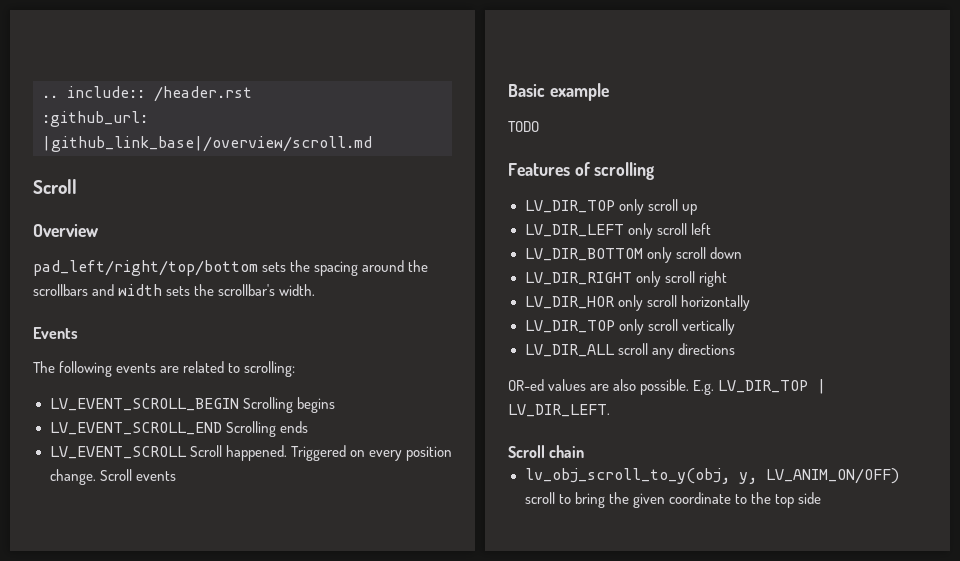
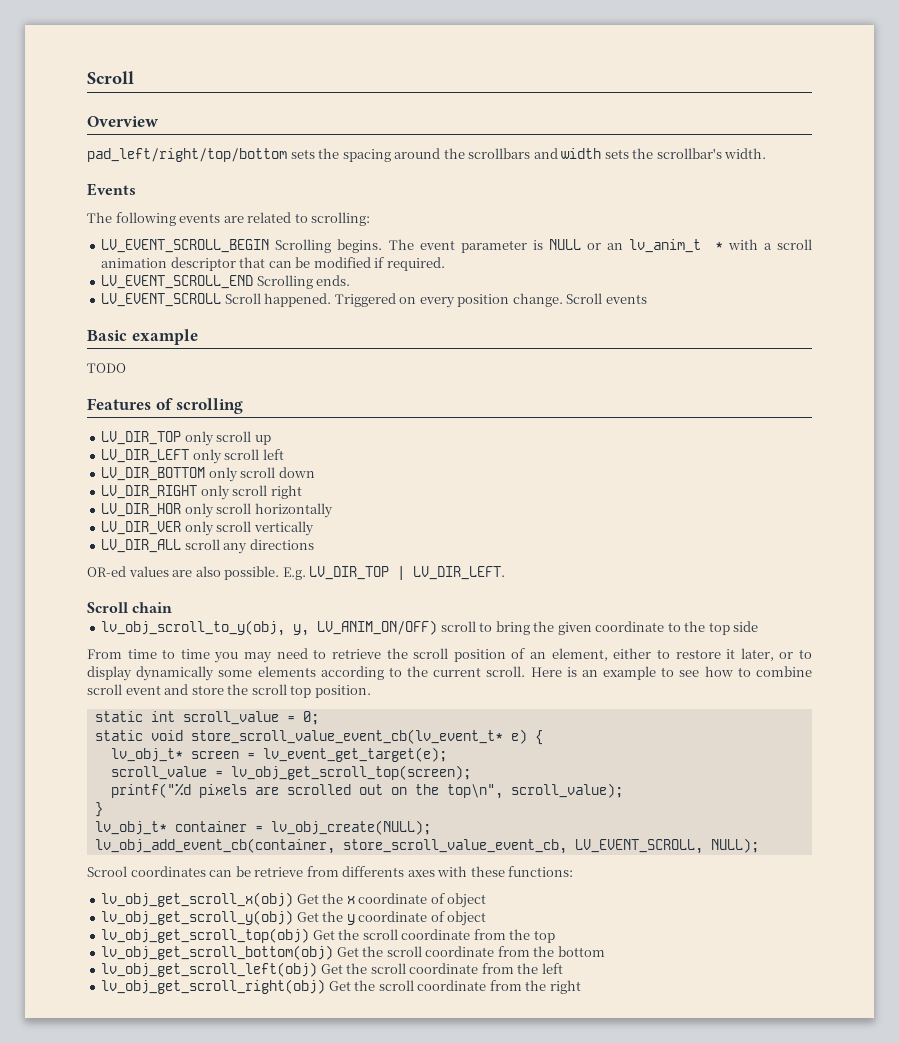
[42,86,252,102] [42,111,148,127] [42,136,372,152] .. include:: /header.rst // :github_url: |github_link_base|/overview/scroll.md // -> (87, 77) none
[296,397,335,413] begins -> [337,239,812,253] [101,257,445,271] begins. The event parameter is NULL or an lv_anim_t * with a scroll animation descriptor that can be modified if required.
[279,421,308,433] ends -> [316,275,351,286] ends.
[524,320,615,333] LV_DIR_TOP -> [101,521,182,535] LV_DIR_VER
(821, 498) none -> [87,648,812,663] [87,666,812,681] [87,684,371,698] [94,711,319,725] [94,729,543,745] [110,747,447,762] [110,765,471,780] [110,783,623,799] [94,802,103,817] [94,820,431,835] [94,838,759,854] [87,866,574,877] [101,892,487,908] [101,910,487,926] [101,928,555,943] [101,945,605,960] [101,962,563,977] [101,979,581,994] // From time to time you may need to retrieve the scroll position of an element, either to restore it later, or to display dynamically some elements according to the current scroll. Here is an example to see how to combine scroll event and store the scroll top position. // static int scroll_value = 0; // static void store_scroll_value_event_cb(lv_event_t* e) { // lv_obj_t* screen = lv_event_get_target(e); // scroll_value = lv_obj_get_scroll_top(screen); // printf("%d pixels are scrolled out on the top\n", scroll_value); // } // lv_obj_t* container = lv_obj_create(NULL); // lv_obj_add_event_cb(container, store_scroll_value_event_cb, LV_EVENT_SCROLL, NULL); // Scrool coordinates can be retrieve from differents axes with these functions: // lv_obj_get_scroll_x(obj) Get the x coordinate of object // lv_obj_get_scroll_y(obj) Get the y coordinate of object // lv_obj_get_scroll_top(obj) Get the scroll coordinate from the top // lv_obj_get_scroll_bottom(obj) Get the scroll coordinate from the bottom // lv_obj_get_scroll_left(obj) Get the scroll coordinate from the left // lv_obj_get_scroll_right(obj) Get the scroll coordinate from the right

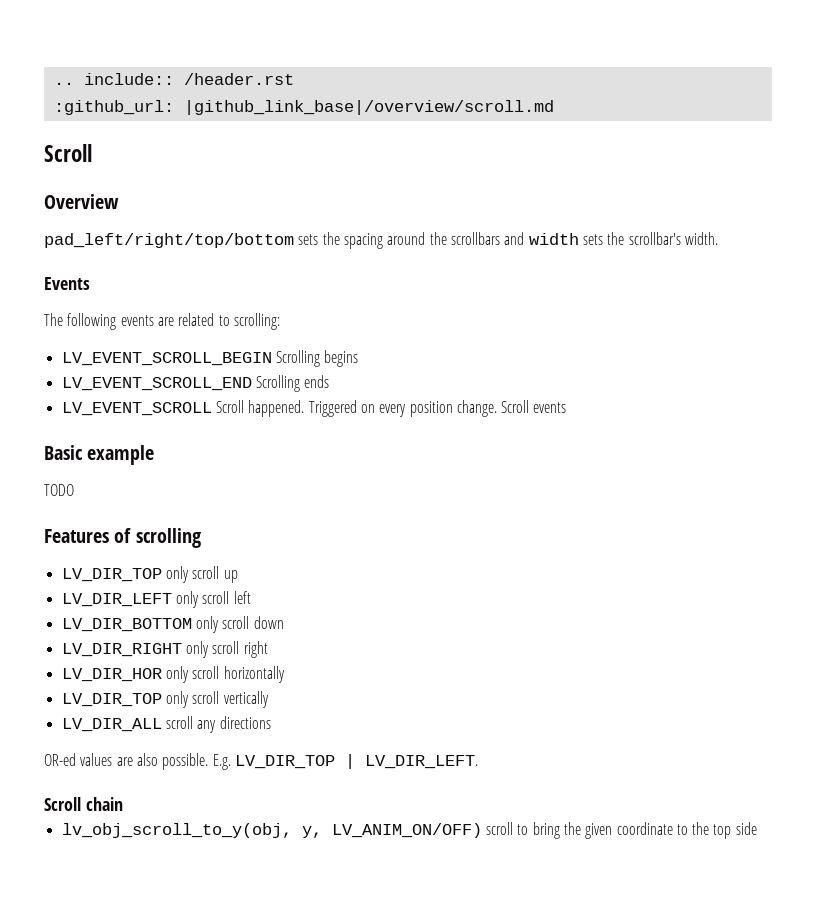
(87, 77) none -> [53,73,294,85] [53,100,554,115] .. include:: /header.rst // :github_url: |github_link_base|/overview/scroll.md //
[337,239,812,253] [101,257,445,271] begins. The event parameter is NULL or an lv_anim_t * with a scroll animation descriptor that can be modified if required. -> [324,350,359,367] begins
[316,275,351,286] ends. -> [304,375,330,388] ends
[101,521,182,535] LV_DIR_VER -> [61,693,162,707] LV_DIR_TOP
[87,648,812,663] [87,666,812,681] [87,684,371,698] [94,711,319,725] [94,729,543,745] [110,747,447,762] [110,765,471,780] [110,783,623,799] [94,802,103,817] [94,820,431,835] [94,838,759,854] [87,866,574,877] [101,892,487,908] [101,910,487,926] [101,928,555,943] [101,945,605,960] [101,962,563,977] [101,979,581,994] // From time to time you may need to retrieve the scroll position of an element, either to restore it later, or to display dynamically some elements according to the current scroll. Here is an example to see how to combine scroll event and store the scroll top position. // static int scroll_value = 0; // static void store_scroll_value_event_cb(lv_event_t* e) { // lv_obj_t* screen = lv_event_get_target(e); // scroll_value = lv_obj_get_scroll_top(screen); // printf("%d pixels are scrolled out on the top\n", scroll_value); // } // lv_obj_t* container = lv_obj_create(NULL); // lv_obj_add_event_cb(container, store_scroll_value_event_cb, LV_EVENT_SCROLL, NULL); // Scrool coordinates can be retrieve from differents axes with these functions: // lv_obj_get_scroll_x(obj) Get the x coordinate of object // lv_obj_get_scroll_y(obj) Get the y coordinate of object // lv_obj_get_scroll_top(obj) Get the scroll coordinate from the top // lv_obj_get_scroll_bottom(obj) Get the scroll coordinate from the bottom // lv_obj_get_scroll_left(obj) Get the scroll coordinate from the left // lv_obj_get_scroll_right(obj) Get the scroll coordinate from the right -> (757, 828) none

